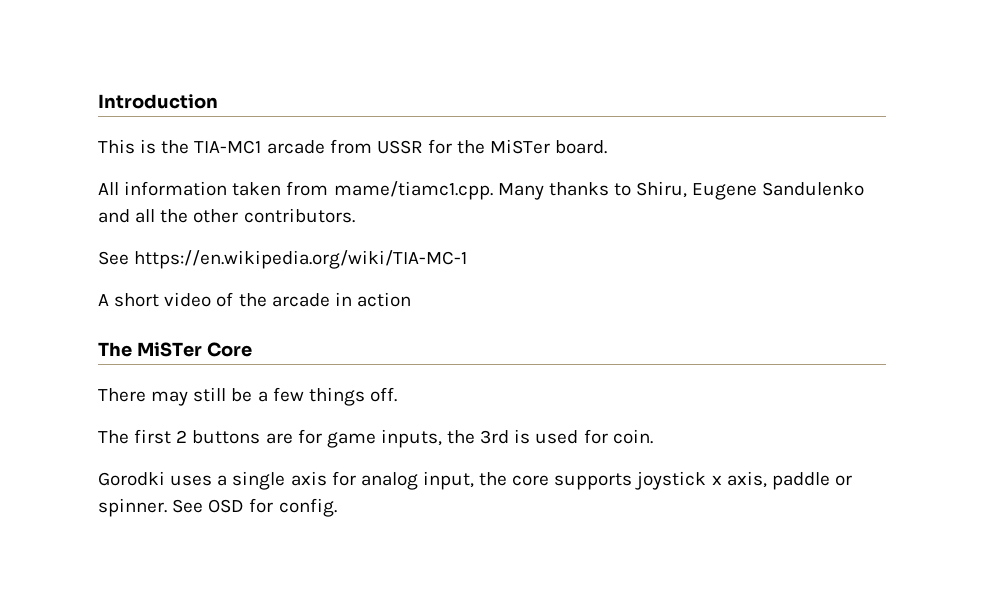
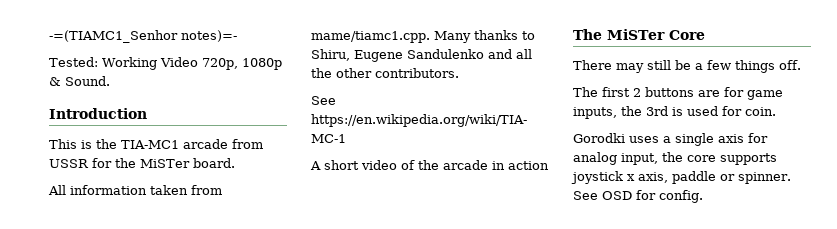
(98, 101) none -> [49,30,237,43] [49,57,282,70] [49,76,110,86] -=(TIAMC1_Senhor notes)=- // Tested: Working Video 720p, 1080p & Sound. //

